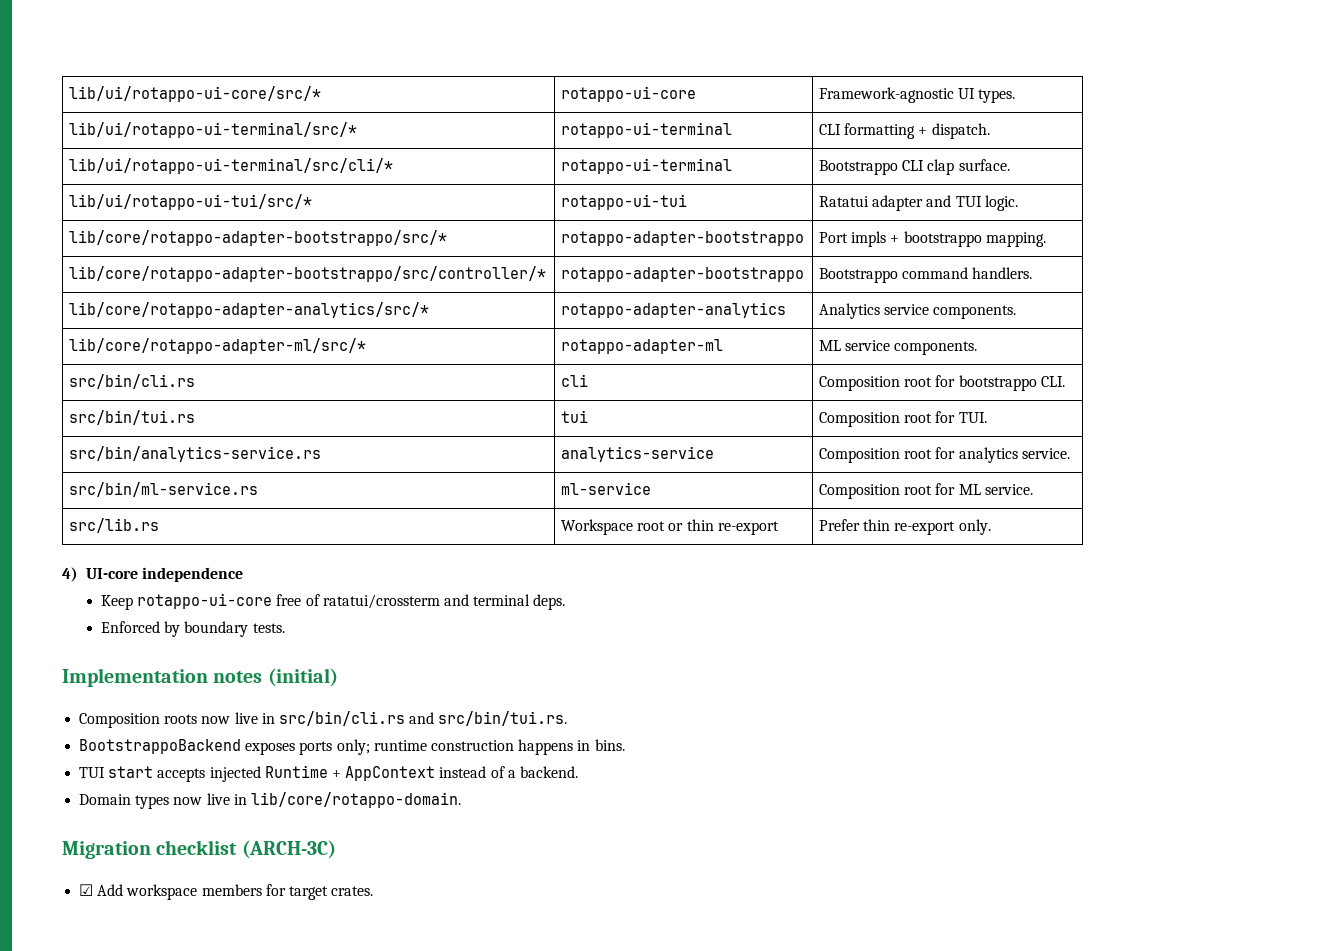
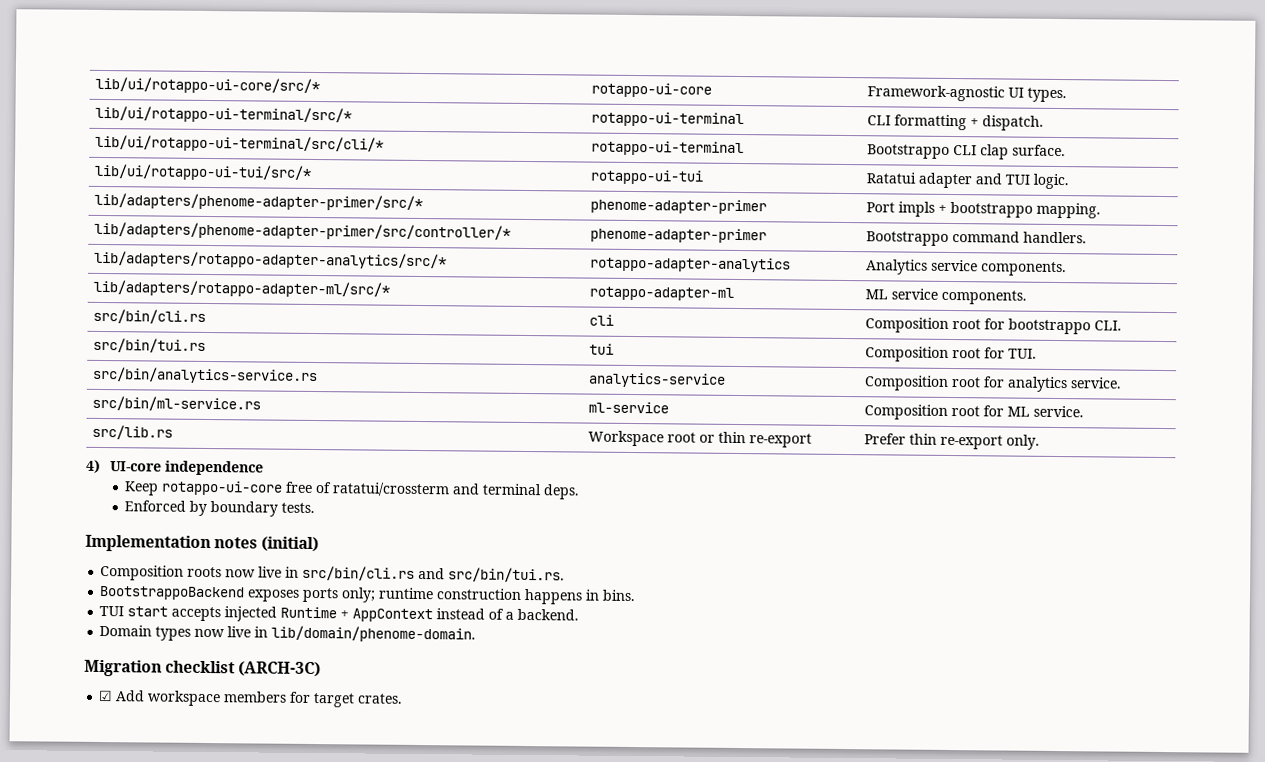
[69,230,448,246] [561,231,805,246] lib/core/rotappo-adapter-bootstrappo/src/* | rotappo-adapter-bootstrappo -> [93,192,423,212] [589,198,767,215] lib/adapters/phenome-adapter-primer/src/* | phenome-adapter-primer
[69,266,547,282] [561,267,805,282] lib/core/rotappo-adapter-bootstrappo/src/controller/* | rotappo-adapter-bootstrappo -> [93,221,511,241] [589,227,767,244] lib/adapters/phenome-adapter-primer/src/controller/* | phenome-adapter-primer
[69,302,430,318] lib/core/rotappo-adapter-analytics/src/* -> [93,250,447,270] lib/adapters/rotappo-adapter-analytics/src/*
[69,338,367,354] lib/core/rotappo-adapter-ml/src/* -> [92,279,390,298] lib/adapters/rotappo-adapter-ml/src/*
[250,792,461,808] lib/core/rotappo-domain. -> [271,625,477,643] lib/domain/phenome-domain.

